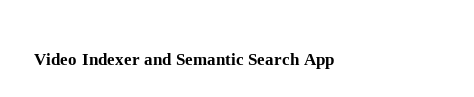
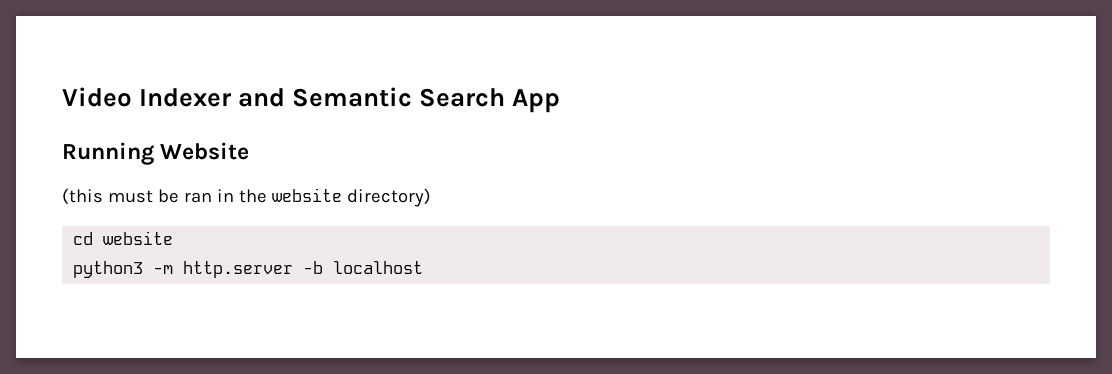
(334, 61) none -> [62,142,250,165] [62,188,431,207] [73,231,174,245] [73,261,424,278] // Running Website // (this must be ran in the website directory) // cd website // python3 -m http.server -b localhost

